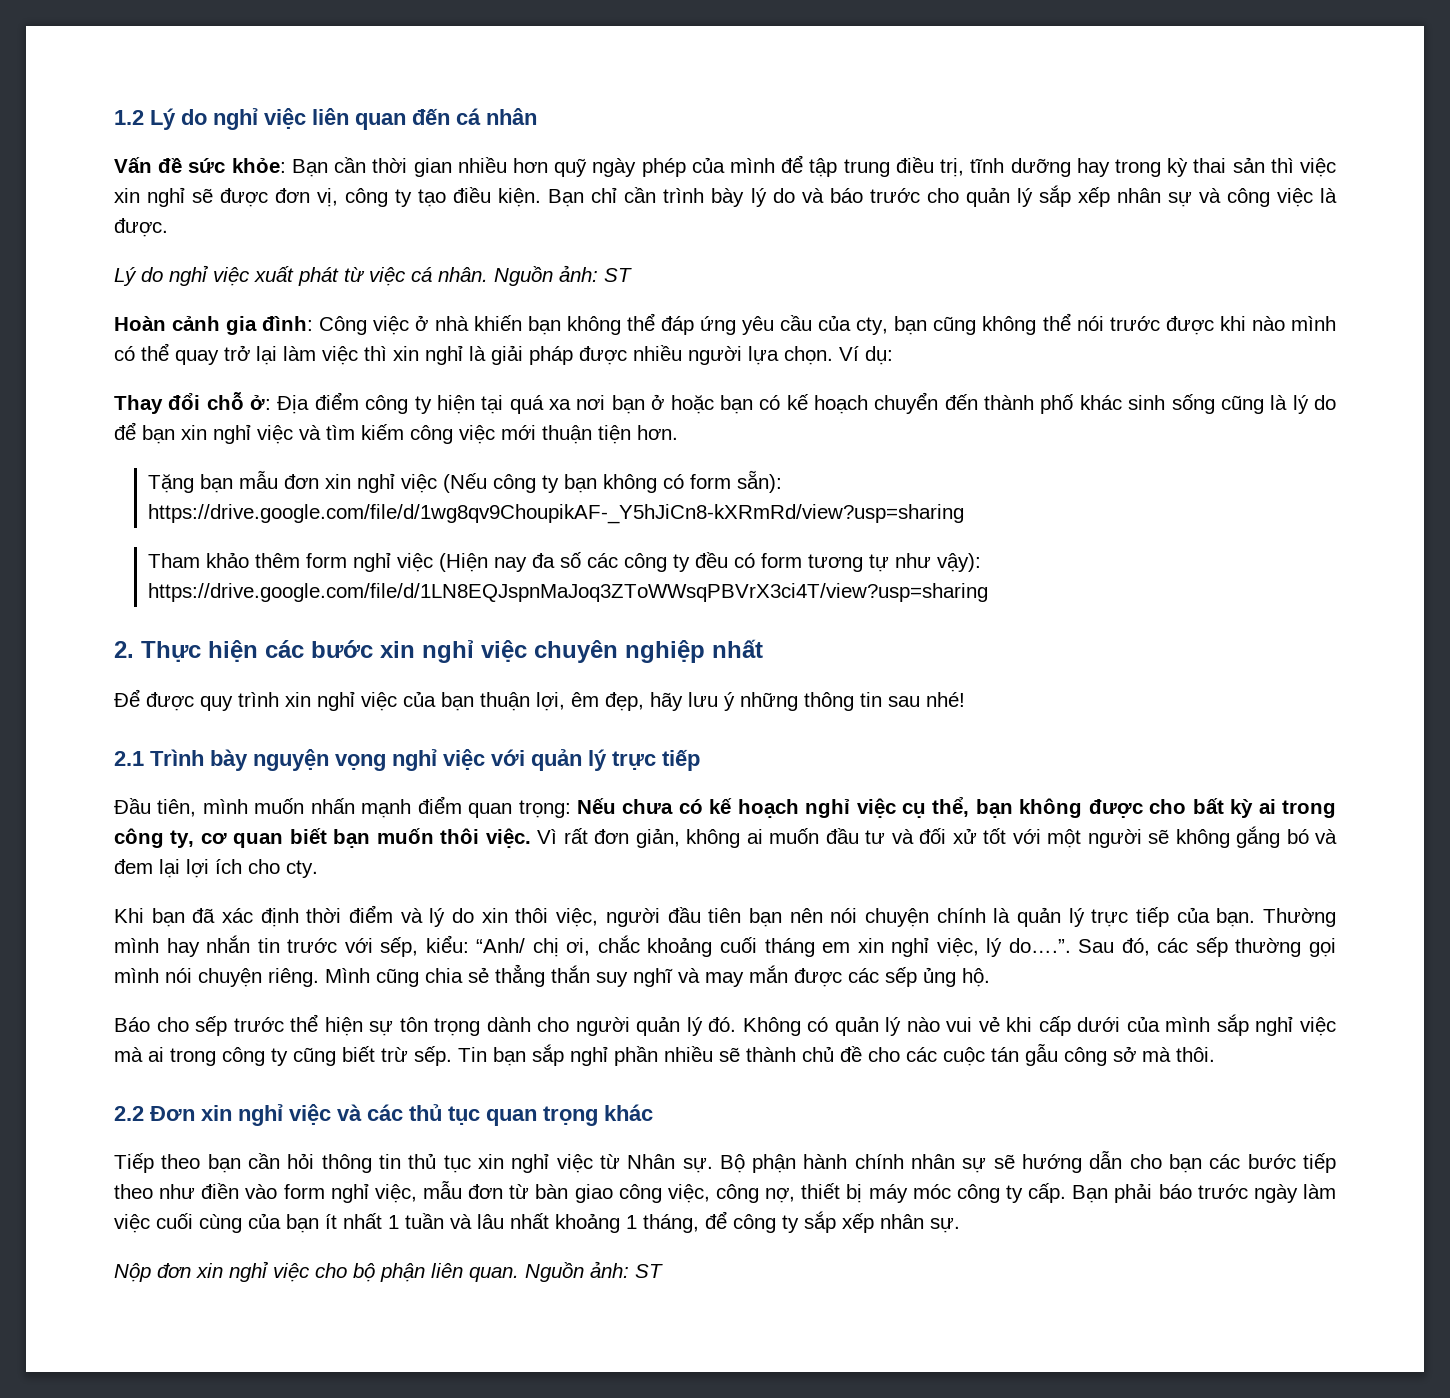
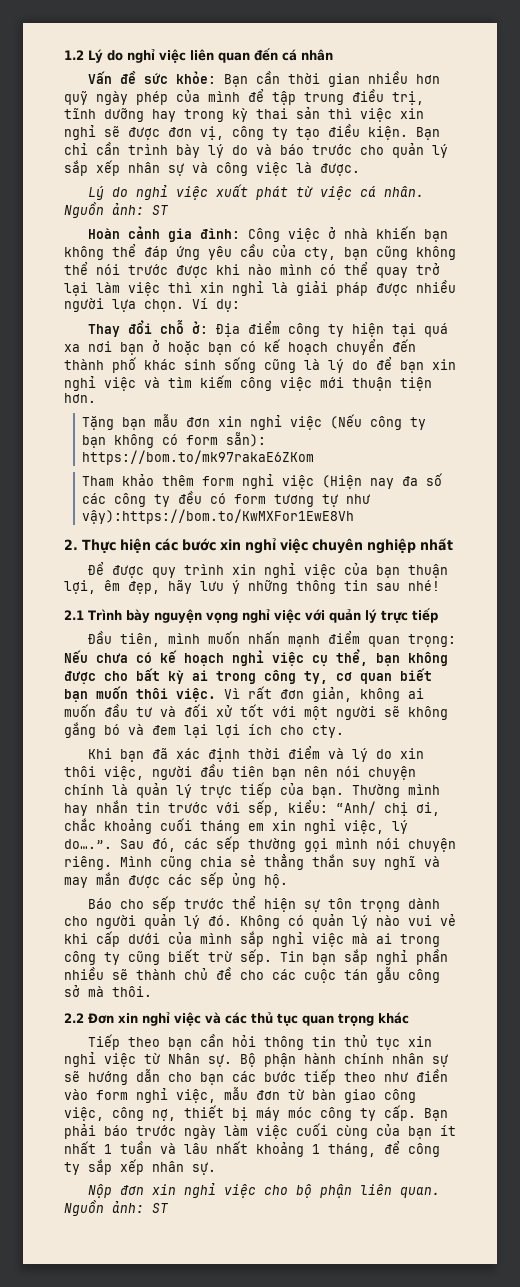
[148,504,965,524] https://drive.google.com/file/d/1wg8qv9ChoupikAF-_Y5hJiCn8-kXRmRd/view?usp=sharing -> [81,450,314,465] https://bom.to/mk97rakaE6ZKom
[937,553,982,572] [148,583,989,602] vậy): https://drive.google.com/file/d/1LN8EQJspnMaJoq3ZToWWsqPBVrX3ci4T/view?usp=sharing -> [81,509,354,524] vậy):https://bom.to/KwMXFor1EwE8Vh

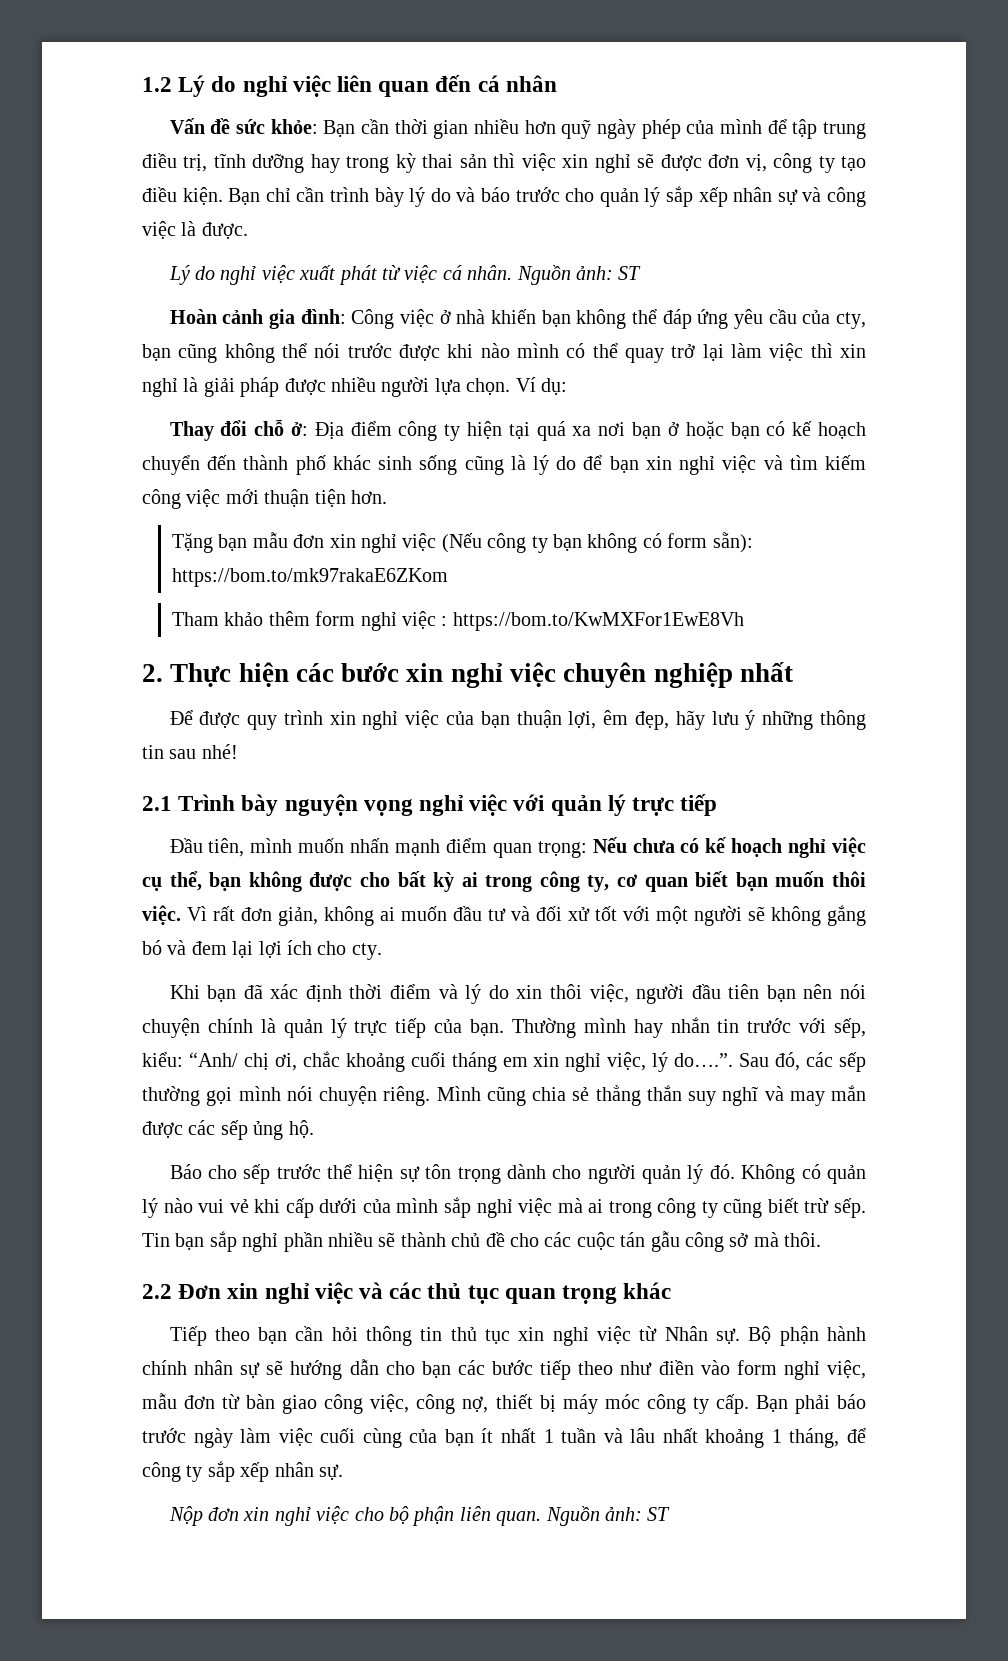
[321,473,443,489] [81,491,370,507] [81,509,354,524] (Hiện nay đa số các công ty đều có form tương tự như vậy):https://bom.to/KwMXFor1EwE8Vh -> [441,612,744,631] : https://bom.to/KwMXFor1EwE8Vh

